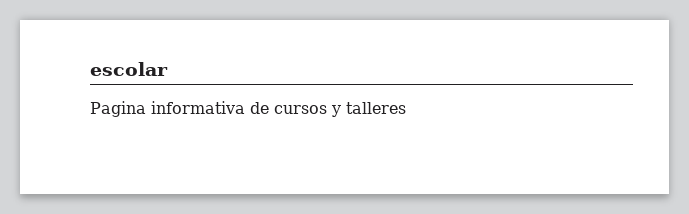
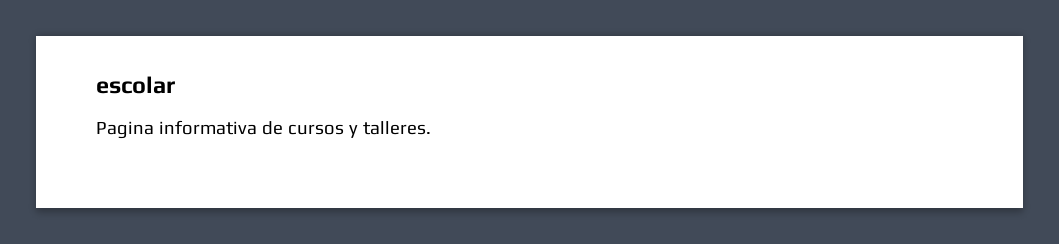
[346,102,406,114] talleres -> [362,121,431,135] talleres.

